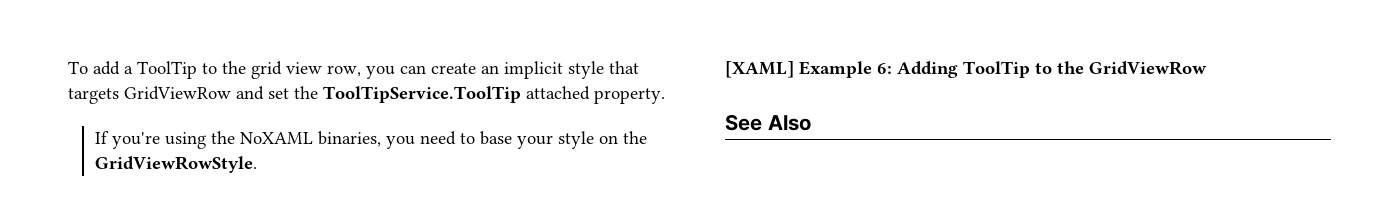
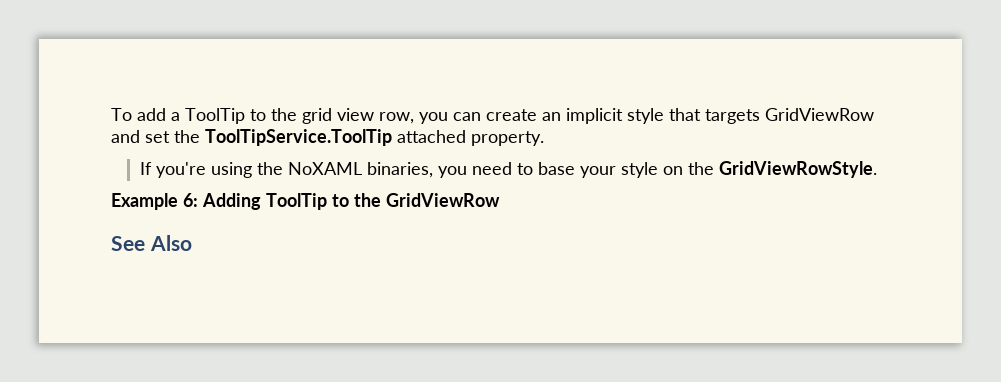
[725,61,794,78] [XAML] -> (877, 169) none

